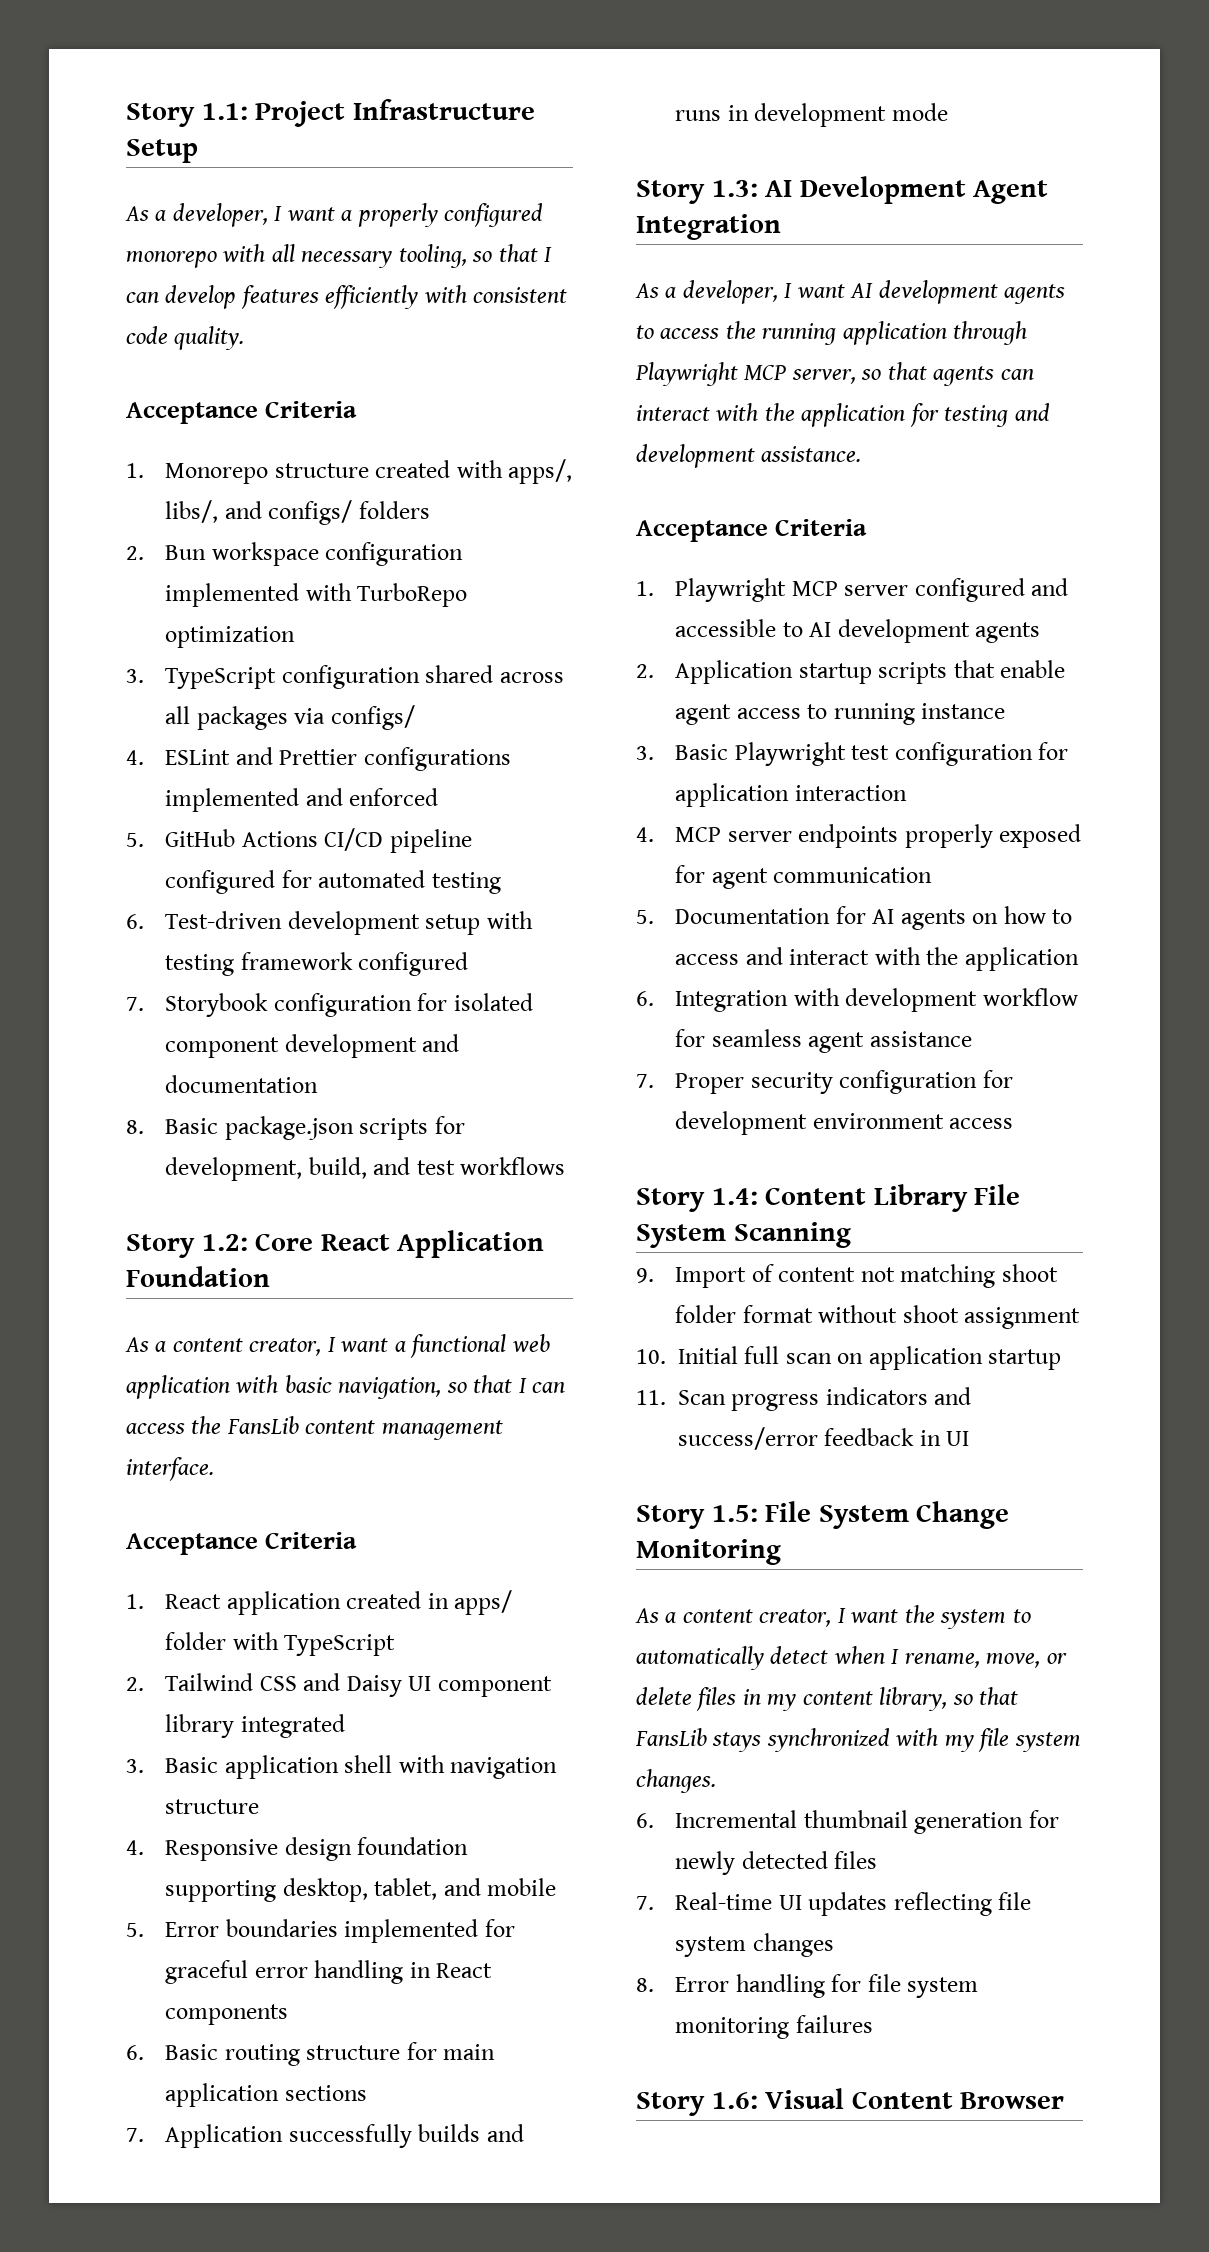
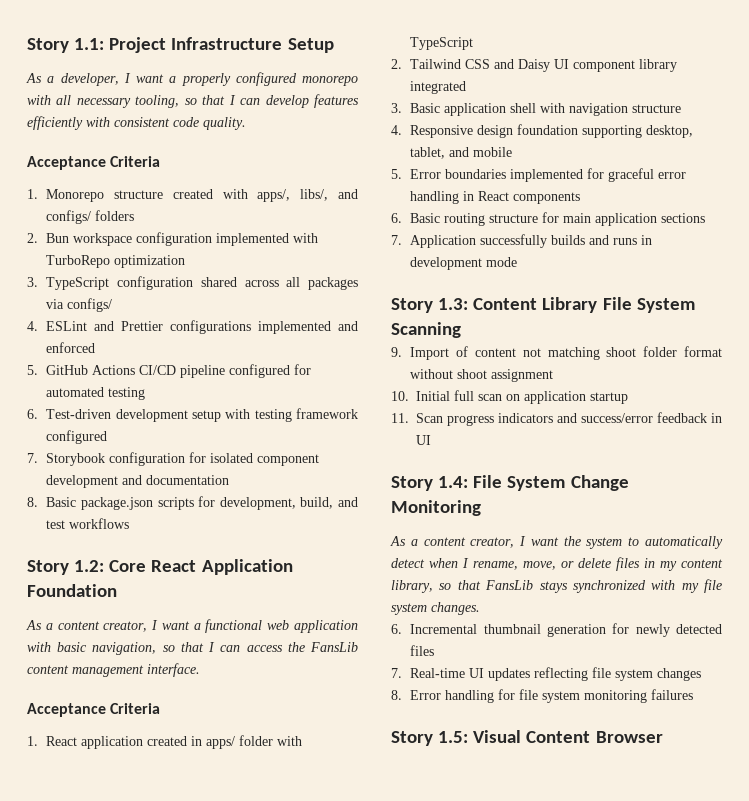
[765,176,1049,204] [636,214,781,240] [635,280,1066,304] [636,321,1028,345] [635,362,1034,386] [636,403,1050,427] [636,444,862,468] [636,519,868,542] [636,578,1069,602] [675,619,1041,643] [636,660,1066,684] [675,703,1006,725] [636,742,1069,766] [675,783,907,807] [636,824,1082,848] [675,865,933,889] [636,906,1073,930] [675,947,1079,971] [636,988,1078,1012] [675,1029,972,1053] [636,1070,1013,1094] [675,1111,1014,1135] [636,1188,758,1212] AI Development Agent Integration // As a developer, I want AI development agents to access the running application through Playwright MCP server, so that agents can interact with the application for testing and development assistance. // Acceptance Criteria // 1. Playwright MCP server configured and accessible to AI development agents // 2. Application startup scripts that enable agent access to running instance // 3. Basic Playwright test configuration for application interaction // 4. MCP server endpoints properly exposed for agent communication // 5. Documentation for AI agents on how to access and interact with the application // 6. Integration with development workflow for seamless agent assistance // 7. Proper security configuration for development environment access // Story 1.4: -> (469, 304) none
[711,1505,758,1522] 1.5: -> [438,476,469,488] 1.4:
[711,2092,758,2109] 1.6: -> [438,731,469,743] 1.5:

